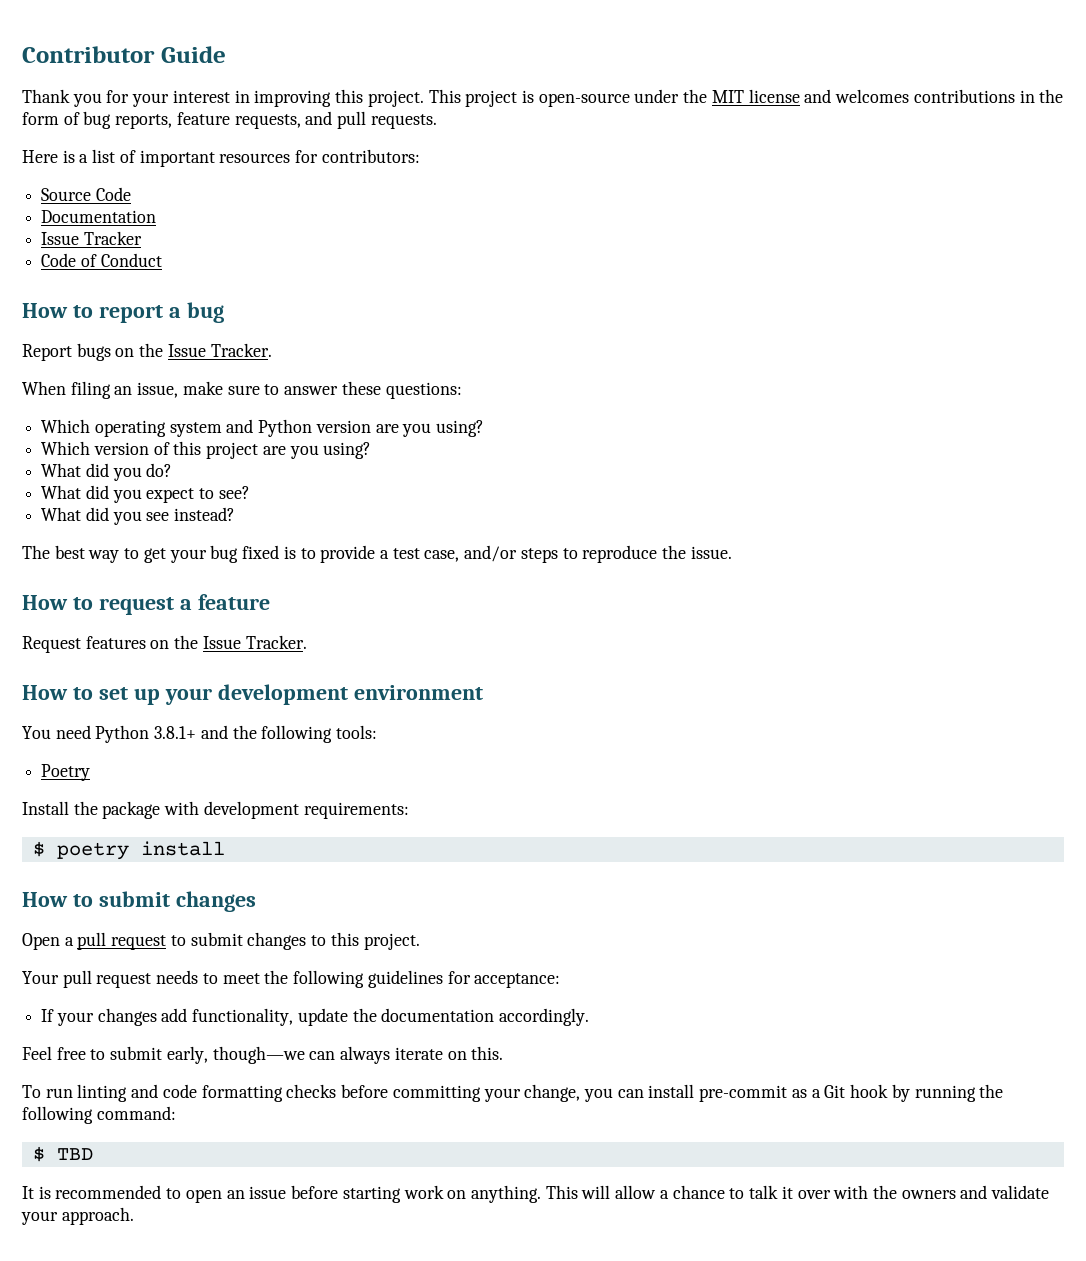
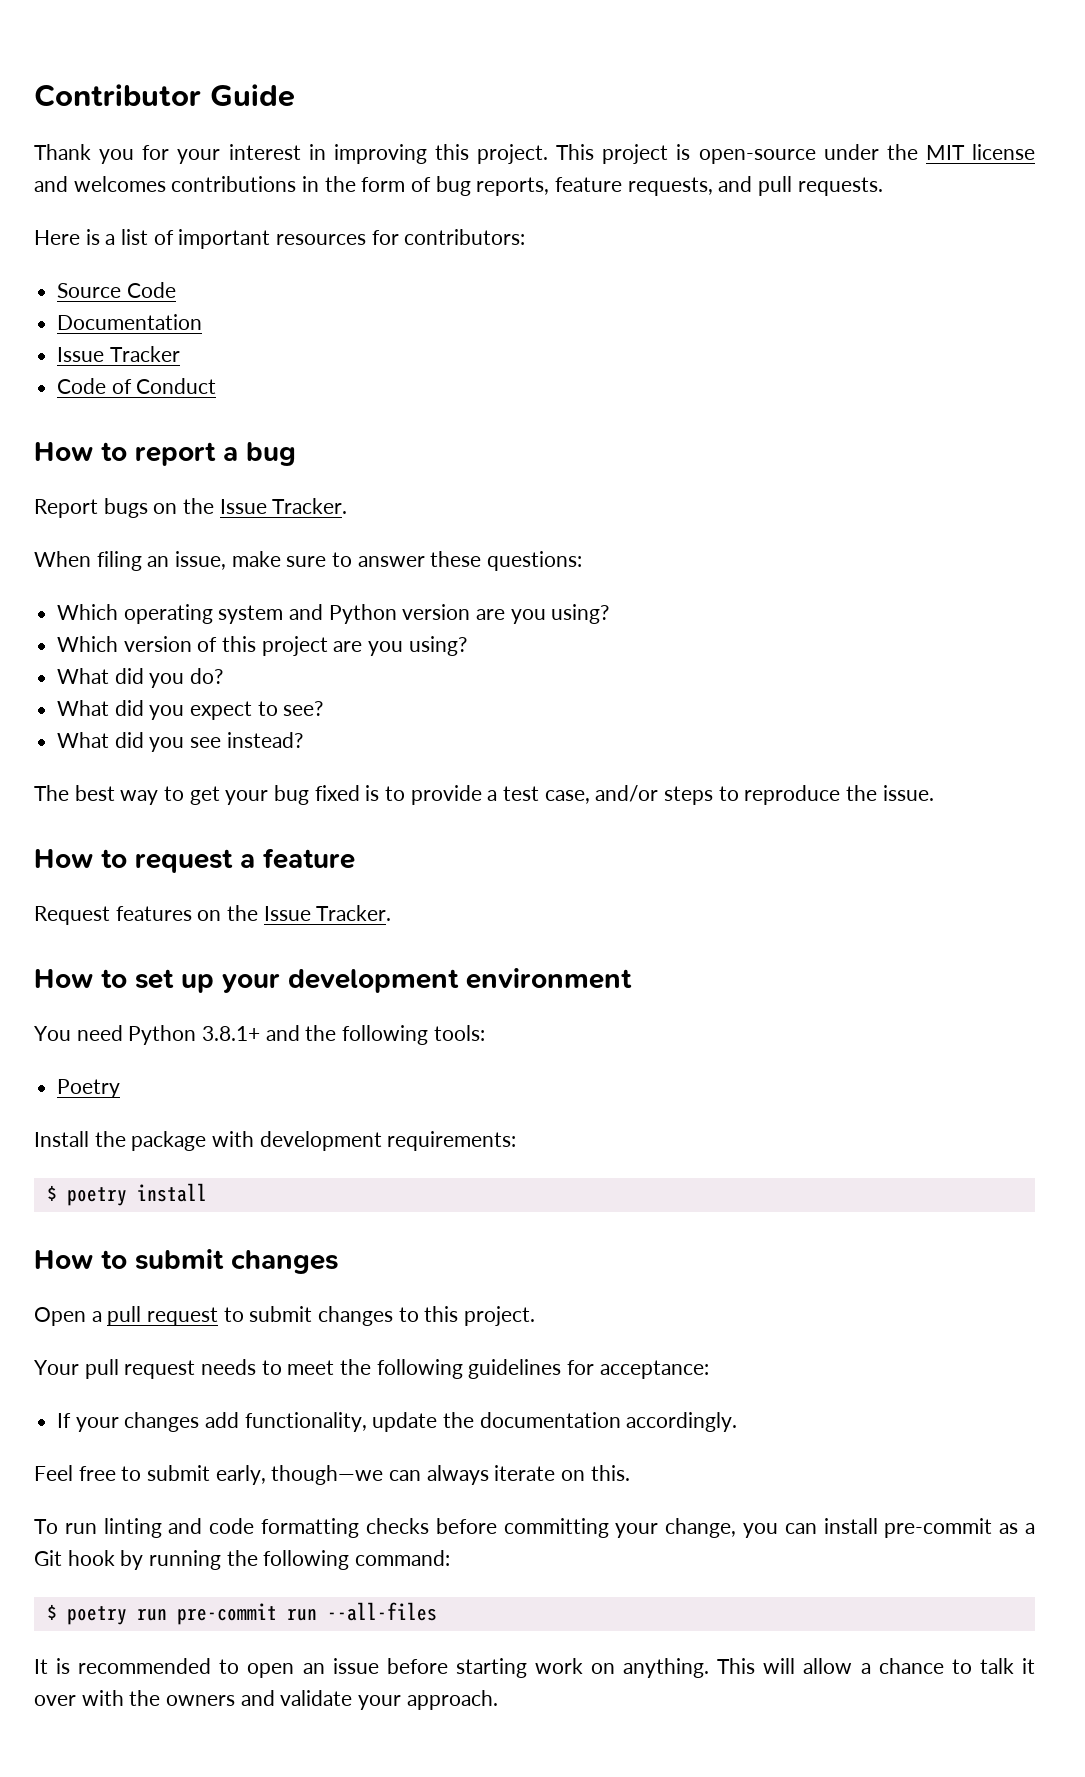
[56,1148,93,1160] TBD -> [66,1602,437,1625] poetry run pre-commit run --all-files

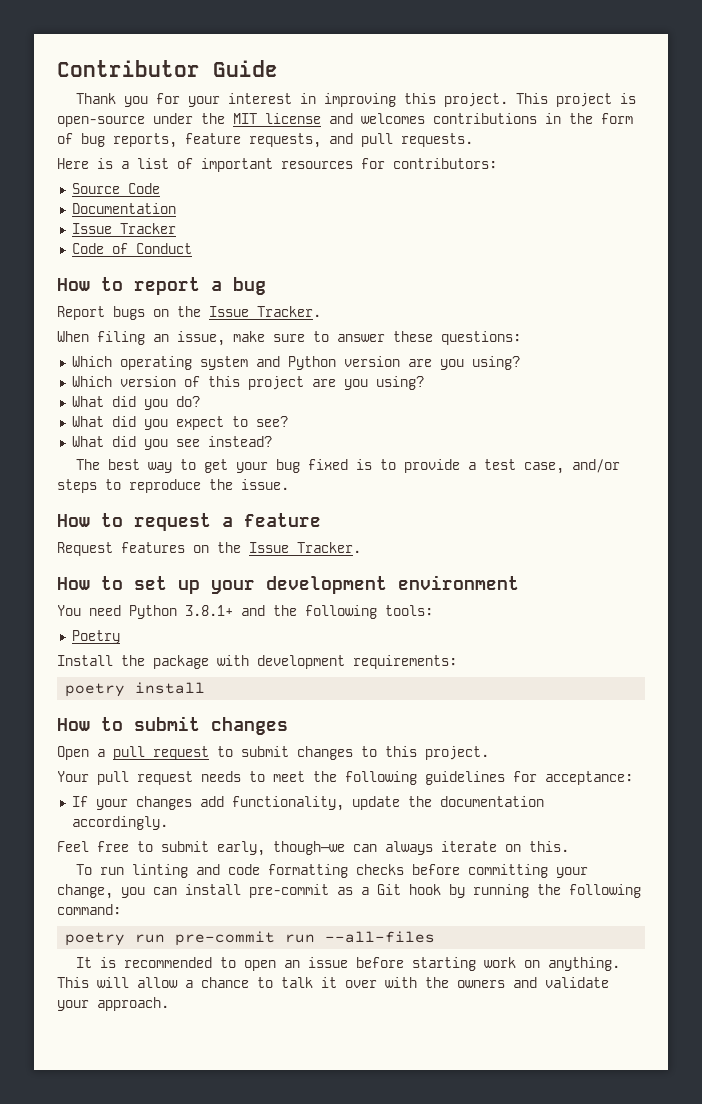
[46,1185,57,1201] $ -> (457, 662) none
[46,1604,57,1620] $ -> (121, 909) none

